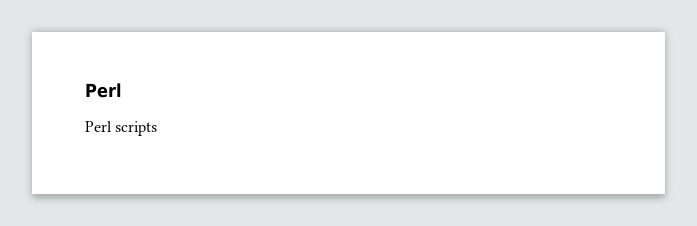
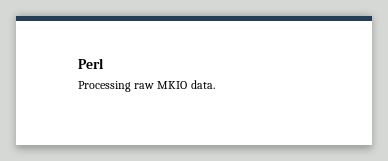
[85,121,158,136] Perl scripts -> [78,80,215,92] Processing raw MKIO data.

